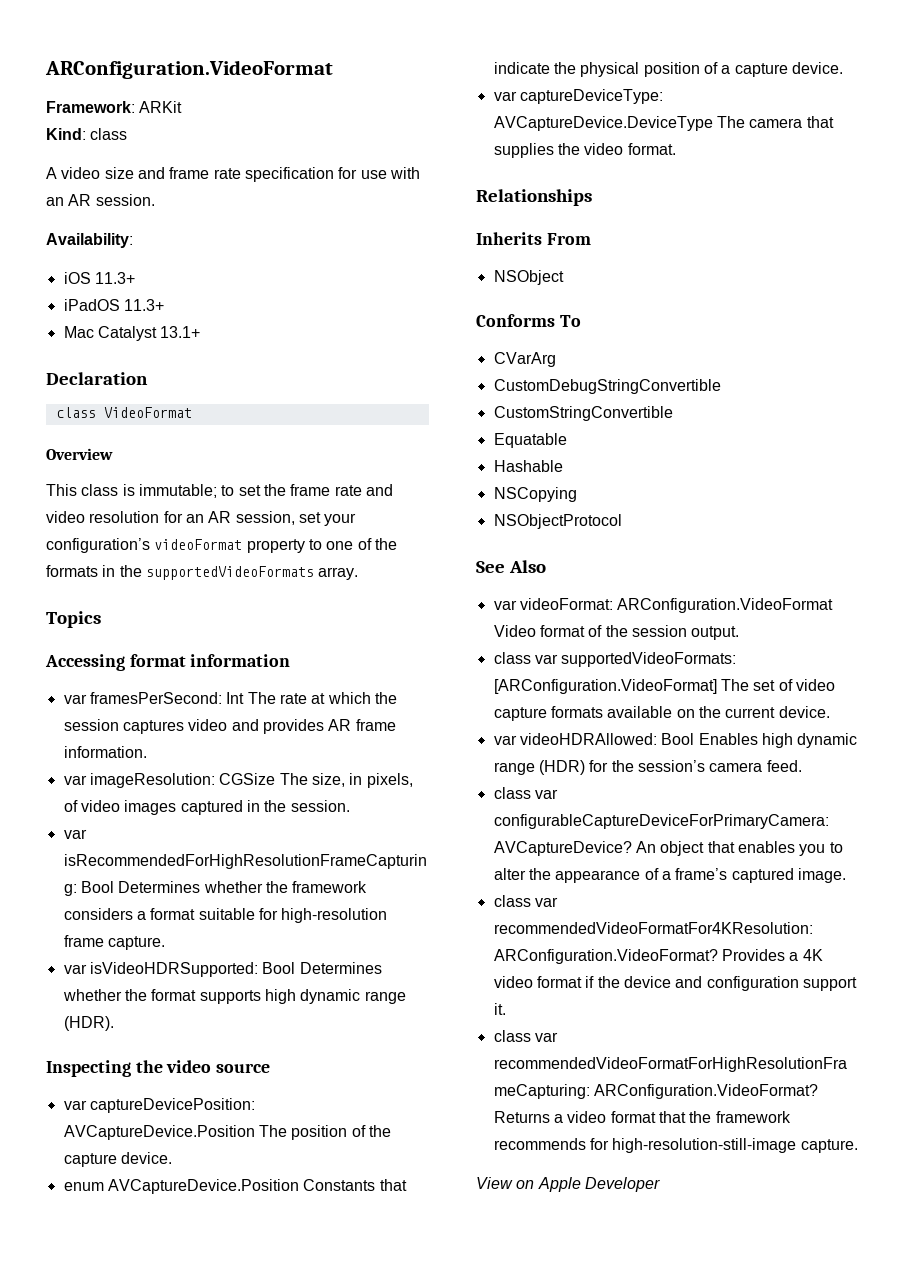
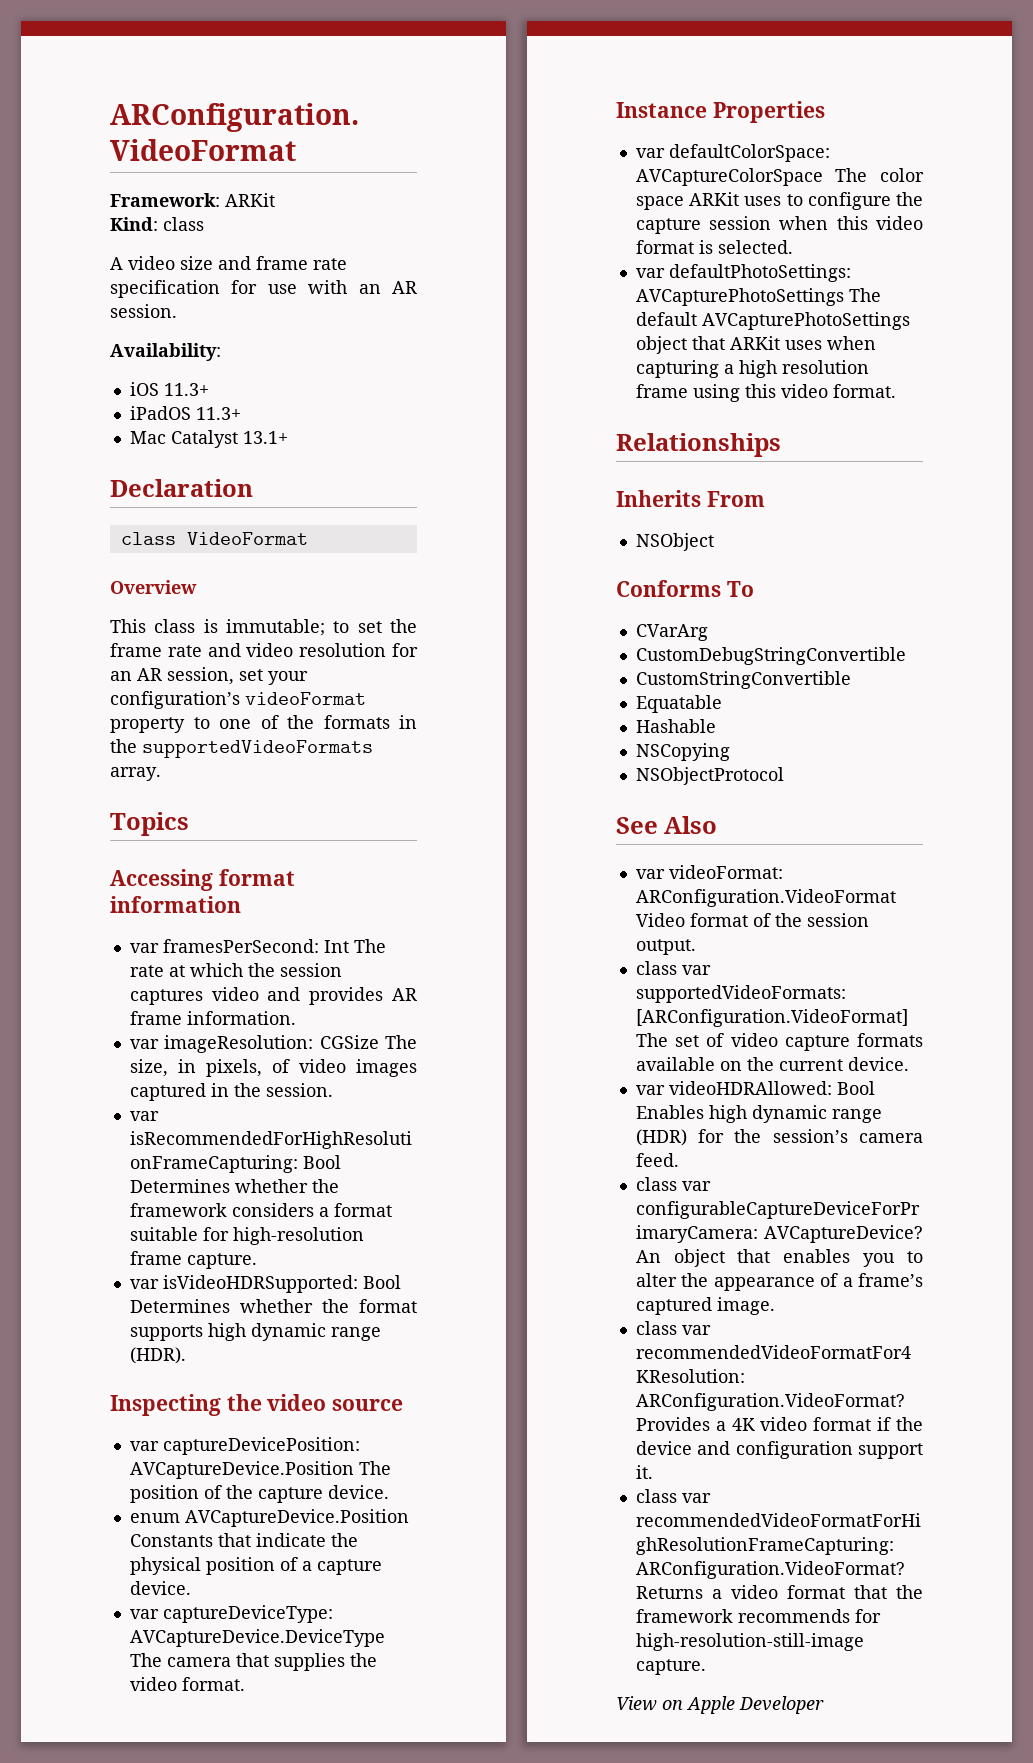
(676, 149) none -> [616,101,825,123] [635,144,830,162] [635,168,924,186] [635,192,923,210] [635,216,923,234] [635,240,793,254] [635,264,851,282] [635,288,881,306] [635,312,910,330] [635,336,876,354] [635,360,869,378] [635,384,896,402] // Instance Properties // var defaultColorSpace: AVCaptureColorSpace The color space ARKit uses to configure the capture session when this video format is selected. // var defaultPhotoSettings: AVCapturePhotoSettings The default AVCapturePhotoSettings object that ARKit uses when capturing a high resolution frame using this video format.

